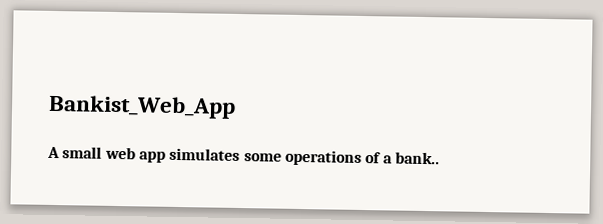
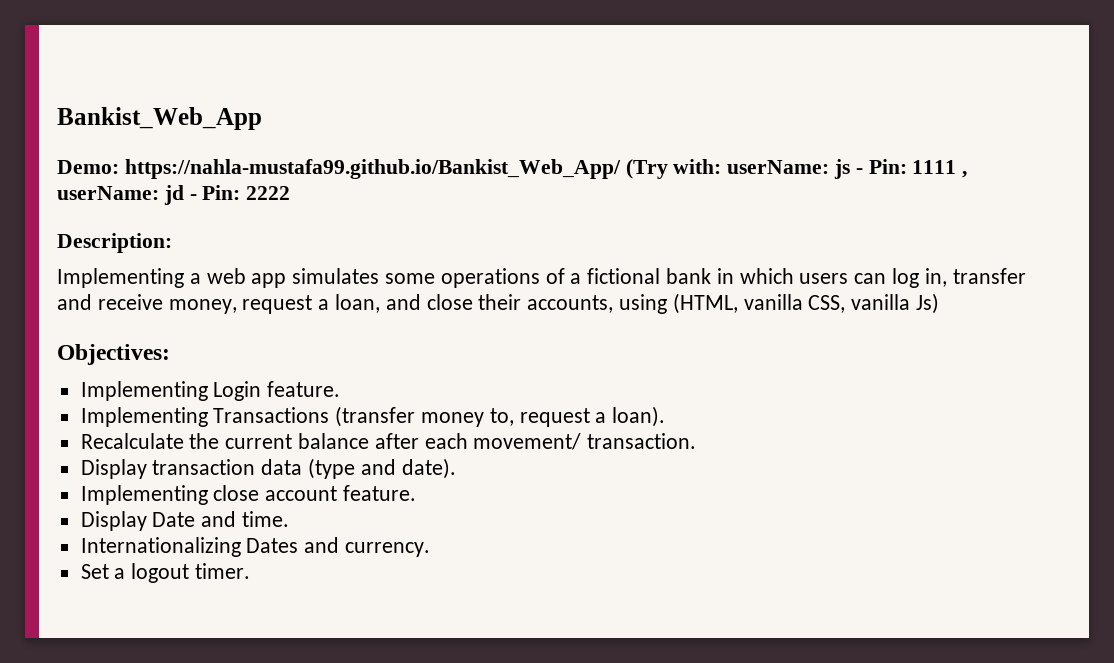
[47,146,103,159] A small -> [57,159,968,179] [57,185,291,205] [57,233,172,253] [57,268,201,288] Demo: https://nahla-mustafa99.github.io/Bankist_Web_App/ (Try with: userName: js - Pin: 1111 , userName: jd - Pin: 2222 // Description: // Implementing a
[394,151,440,165] bank.. -> [587,268,1026,288] [57,293,940,314] [57,344,170,365] [80,381,341,401] [80,406,666,427] [80,433,697,450] [80,458,456,479] [80,485,417,505] [80,511,290,531] [80,537,431,557] [80,563,251,583] fictional bank in which users can log in, transfer and receive money, request a loan, and close their accounts, using (HTML, vanilla CSS, vanilla Js) // Objectives: // Implementing Login feature. // Implementing Transactions (transfer money to, request a loan). // Recalculate the current balance after each movement/ transaction. // Display transaction data (type and date). // Implementing close account feature. // Display Date and time. // Internationalizing Dates and currency. // Set a logout timer.

